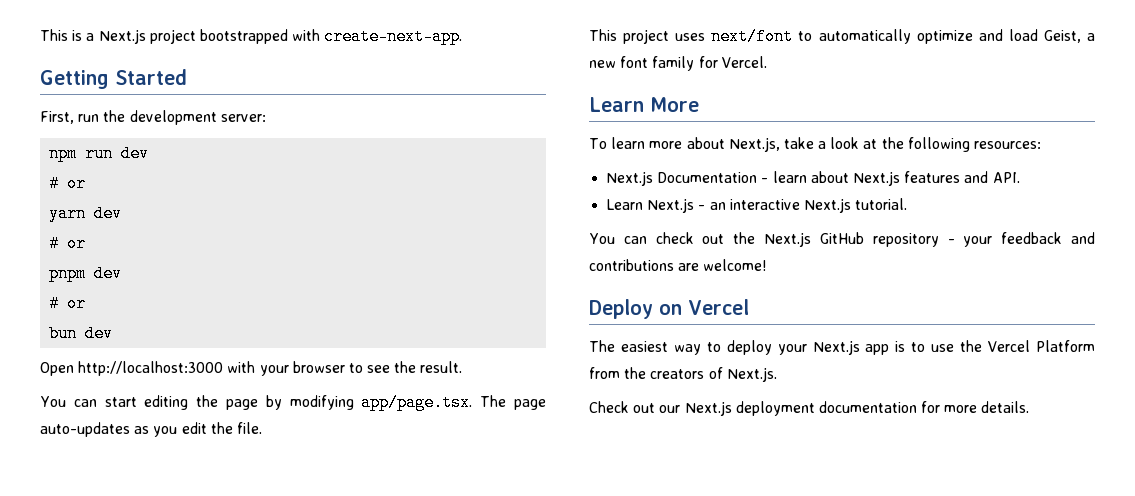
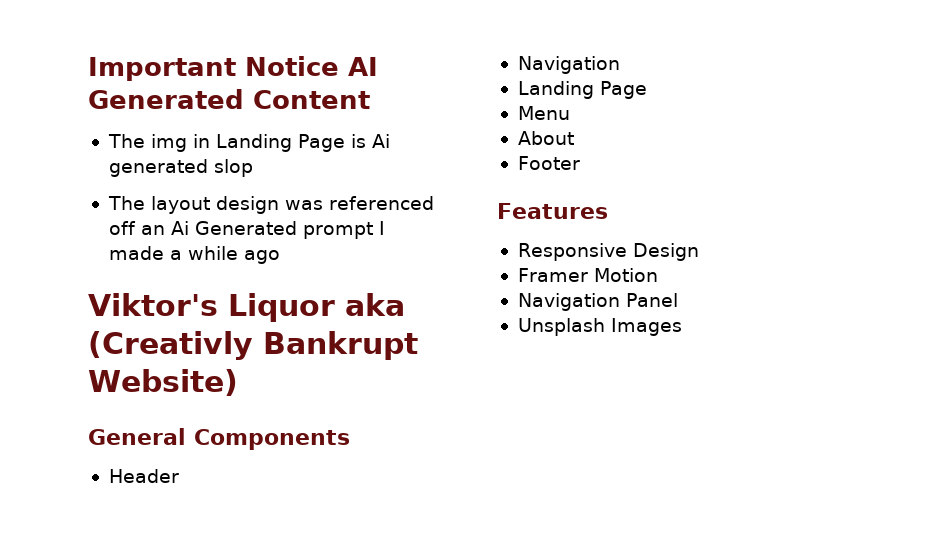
[40,28,463,45] [40,69,187,89] [40,110,266,125] [49,145,150,162] [49,175,87,192] [49,205,123,222] [49,235,87,252] [49,265,123,282] [49,295,87,312] [49,325,114,342] [40,361,463,376] [40,394,546,411] [40,422,262,437] [589,28,1095,45] [589,56,767,71] [589,97,699,112] [589,137,1042,152] [606,171,1020,186] [606,198,908,213] [589,232,1095,247] [589,259,767,271] [589,299,749,319] [589,340,1095,355] [589,367,777,382] [589,401,1030,416] This is a Next.js project bootstrapped with create-next-app. // Getting Started // First, run the development server: // npm run dev // # or // yarn dev // # or // pnpm dev // # or // bun dev // Open http://localhost:3000 with your browser to see the result. // You can start editing the page by modifying app/page.tsx. The page auto-updates as you edit the file. // This project uses next/font to automatically optimize and load Geist, a new font family for Vercel. // Learn More // To learn more about Next.js, take a look at the following resources: // Next.js Documentation - learn about Next.js features and API. // Learn Next.js - an interactive Next.js tutorial. // You can check out the Next.js GitHub repository - your feedback and contributions are welcome! // Deploy on Vercel // The easiest way to deploy your Next.js app is to use the Vercel Platform from the creators of Next.js. // Check out our Next.js deployment documentation for more details. -> [88,56,378,81] [88,89,370,109] [107,134,390,152] [108,159,253,177] [107,196,434,214] [108,221,385,239] [108,246,280,264] [88,293,405,322] [88,331,418,360] [88,369,238,396] [88,428,350,450] [108,469,179,483] [517,56,620,74] [517,81,647,99] [517,106,570,120] [517,131,574,145] [517,156,580,170] [497,203,608,219] [517,243,699,261] [517,268,658,282] [517,293,678,311] [517,318,682,336] Important Notice AI Generated Content // The img in Landing Page is Ai generated slop // The layout design was referenced off an Ai Generated prompt I made a while ago // Viktor's Liquor aka (Creativly Bankrupt Website) // General Components // Header // Navigation // Landing Page // Menu // About // Footer // Features // Responsive Design // Framer Motion // Navigation Panel // Unsplash Images

